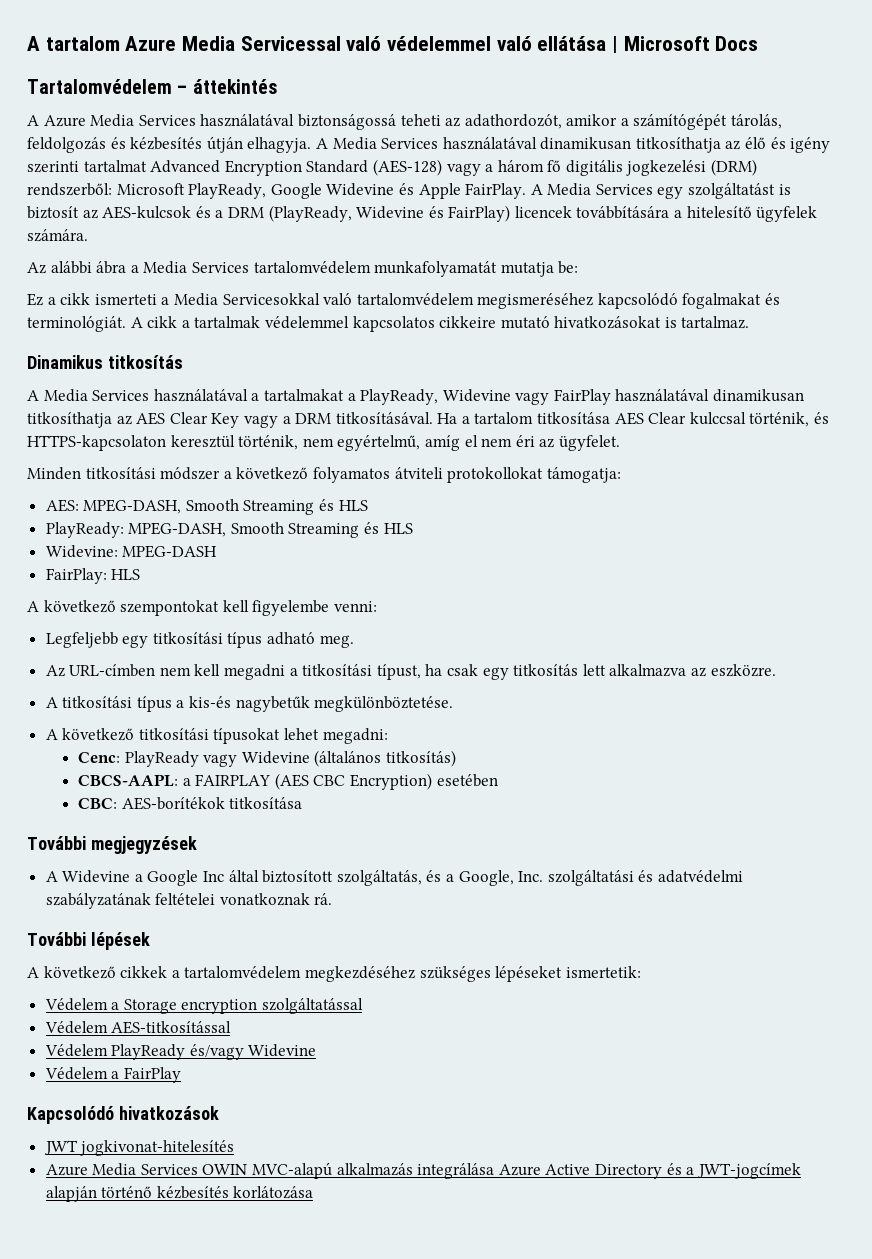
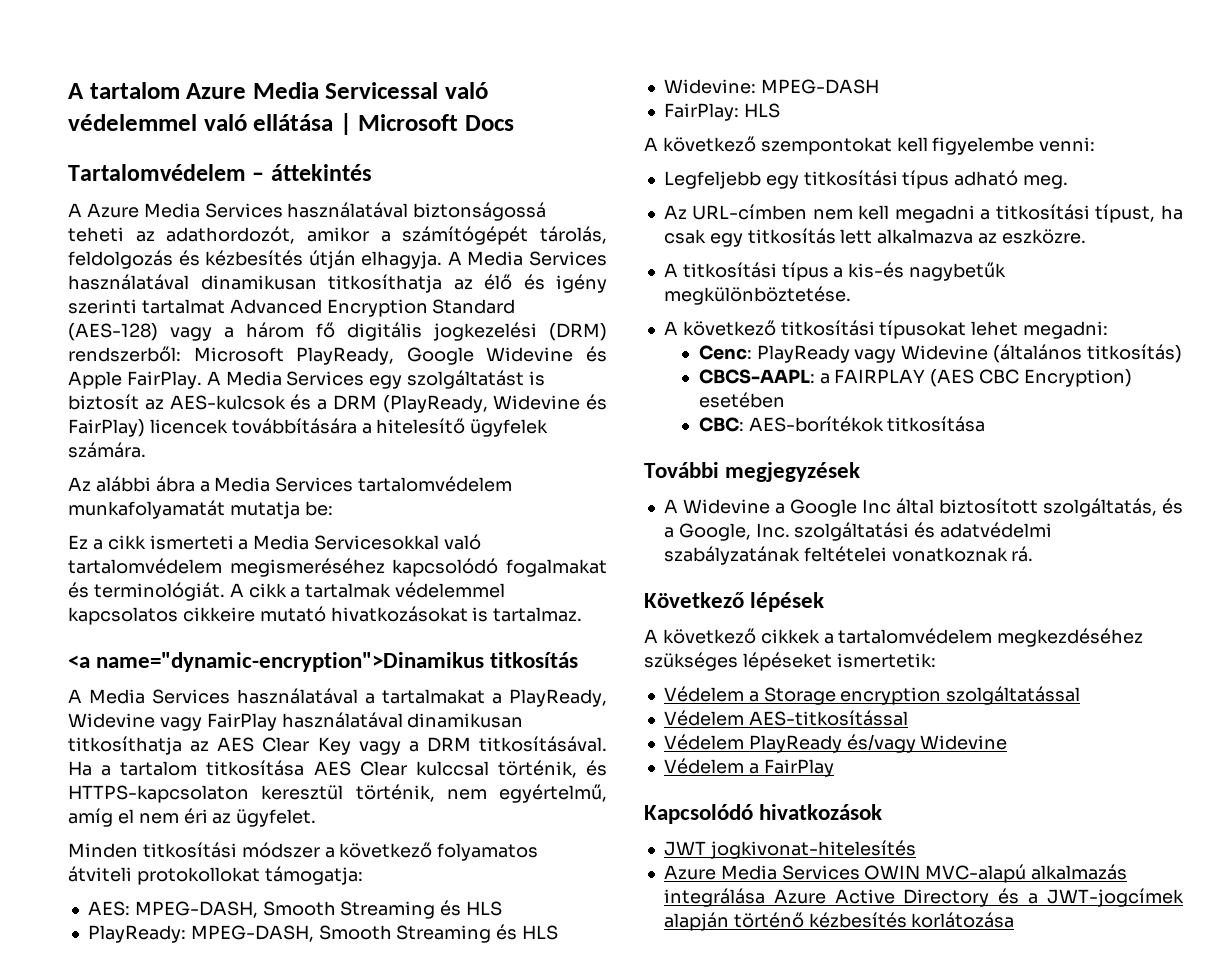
[27,355,103,369] Dinamikus -> [68,652,485,672] <a name="dynamic-encryption">Dinamikus
[27,932,86,946] További -> [644,592,744,608] Következő

